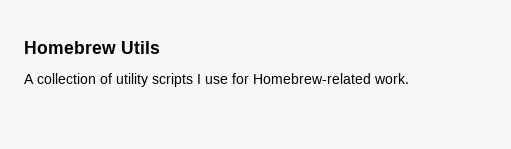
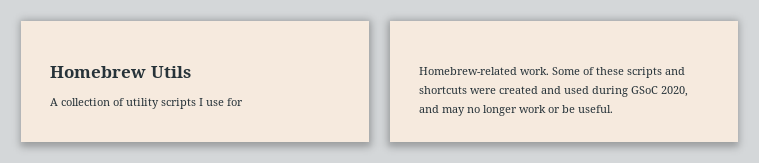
(409, 78) none -> [552,67,685,78] [419,86,688,97] [419,105,613,116] Some of these scripts and shortcuts were created and used during GSoC 2020, and may no longer work or be useful.

